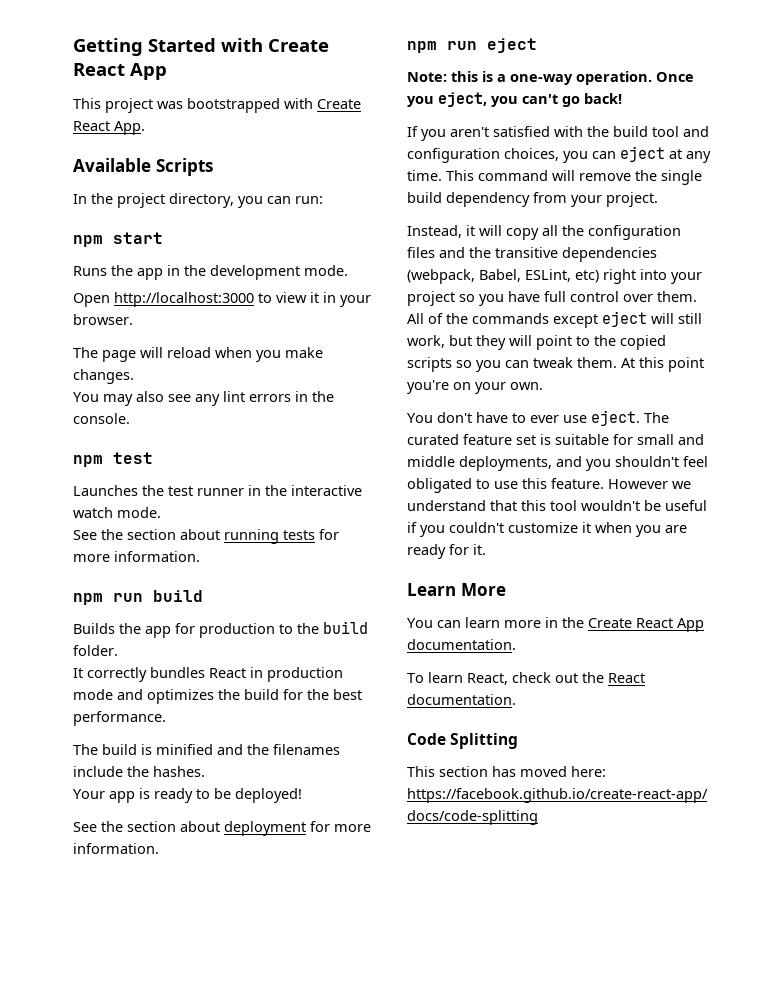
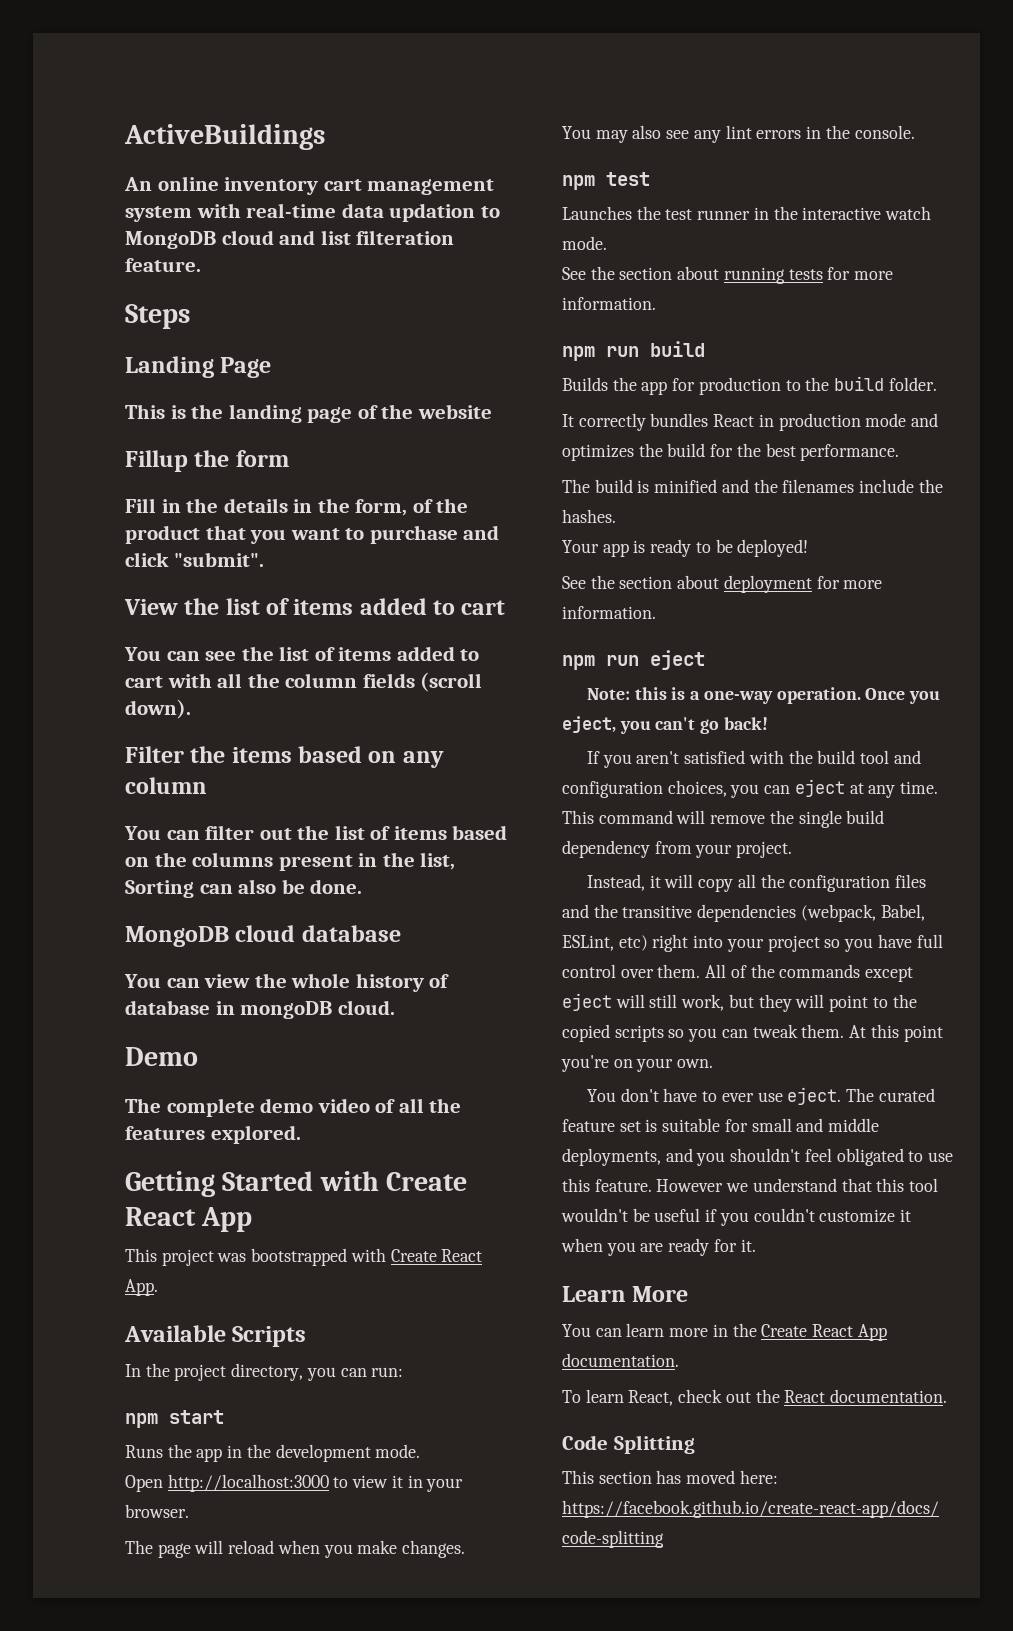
(73, 47) none -> [124,124,325,150] [124,176,495,195] [125,203,500,222] [125,230,455,249] [125,258,201,272] [125,304,190,329] [125,356,272,378] [125,404,492,423] [125,450,289,472] [125,498,469,516] [125,525,500,544] [125,552,264,567] [124,598,506,615] [124,646,480,661] [125,672,483,692] [125,699,191,719] [125,746,444,768] [125,777,207,794] [124,825,508,840] [125,852,456,871] [125,879,363,898] [125,925,401,947] [124,973,450,992] [125,1000,395,1019] [125,1047,198,1066] [125,1098,462,1117] [125,1125,301,1144] ActiveBuildings // An online inventory cart management system with real-time data updation to MongoDB cloud and list filteration feature. // Steps // Landing Page // This is the landing page of the website // Fillup the form // Fill in the details in the form, of the product that you want to purchase and click "submit". // View the list of items added to cart // You can see the list of items added to cart with all the column fields (scroll down). // Filter the items based on any column // You can filter out the list of items based on the columns present in the list, Sorting can also be done. // MongoDB cloud database // You can view the whole history of database in mongoDB cloud. // Demo // The complete demo video of all the features explored. //

